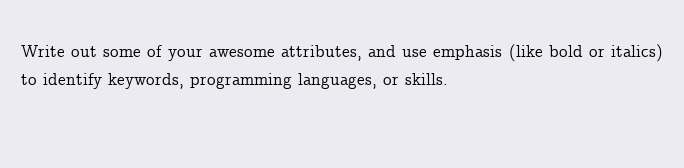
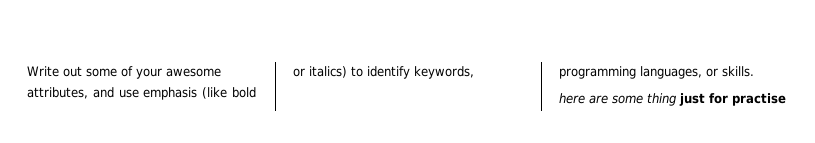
(448, 79) none -> [559,93,786,106] // here are some thing just for practise

